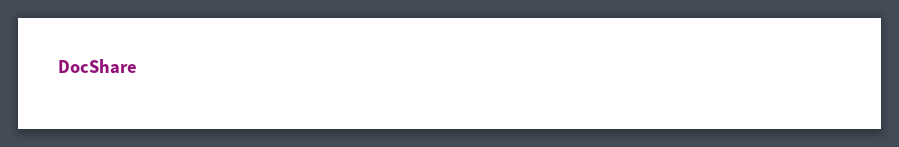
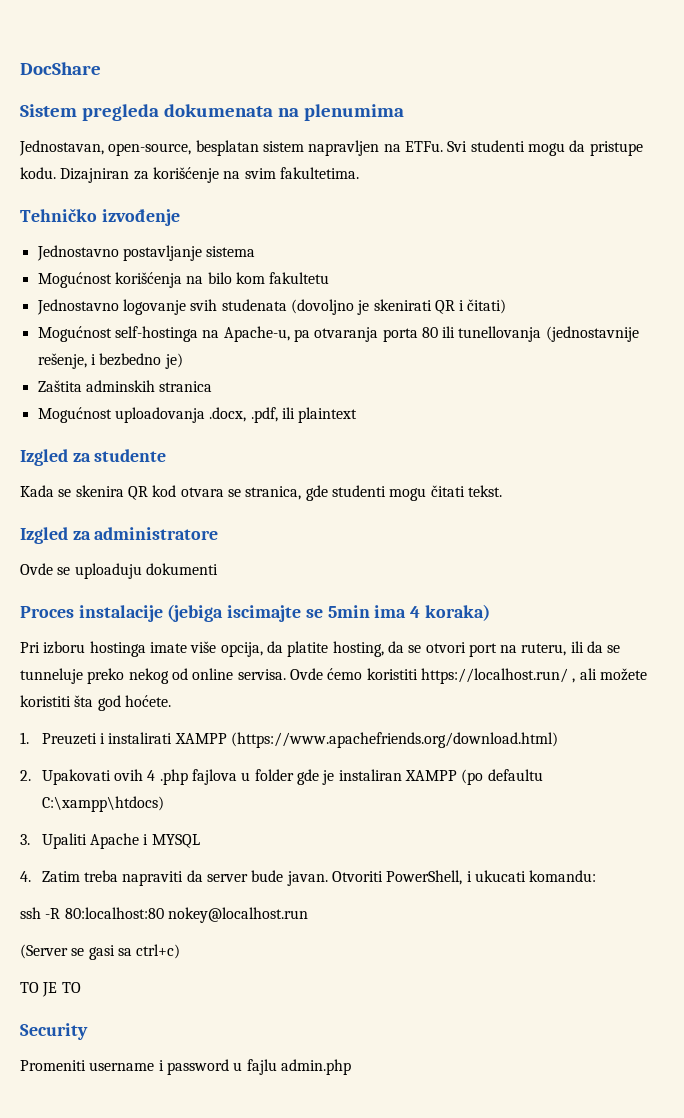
(137, 66) none -> [20,104,404,121] [19,140,643,156] [20,167,359,183] [20,208,180,226] [36,245,256,261] [37,272,330,288] [36,299,507,315] [37,326,639,342] [37,353,183,369] [37,380,213,392] [37,407,358,423] [20,449,167,466] [20,485,502,501] [20,527,219,544] [20,563,218,579] [20,604,490,622] [20,641,621,657] [20,668,647,684] [20,695,171,711] [20,732,559,748] [20,769,543,785] [41,796,164,812] [20,833,200,849] [20,870,597,886] [20,907,308,923] [20,944,181,960] [20,982,81,997] [20,1023,88,1040] [20,1059,351,1075] // Sistem pregleda dokumenata na plenumima // Jednostavan, open-source, besplatan sistem napravljen na ETFu. Svi studenti mogu da pristupe kodu. Dizajniran za korišćenje na svim fakultetima. // Tehničko izvođenje // Jednostavno postavljanje sistema // Mogućnost korišćenja na bilo kom fakultetu // Jednostavno logovanje svih studenata (dovoljno je skenirati QR i čitati) // Mogućnost self-hostinga na Apache-u, pa otvaranja porta 80 ili tunellovanja (jednostavnije rešenje, i bezbedno je) // Zaštita adminskih stranica // Mogućnost uploadovanja .docx, .pdf, ili plaintext // Izgled za studente // Kada se skenira QR kod otvara se stranica, gde studenti mogu čitati tekst. // Izgled za administratore // Ovde se uploaduju dokumenti // Proces instalacije (jebiga iscimajte se 5min ima 4 koraka) // Pri izboru hostinga imate više opcija, da platite hosting, da se otvori port na ruteru, ili da se tunneluje preko nekog od online servisa. Ovde ćemo koristiti https://localhost.run/ , ali možete koristiti šta god hoćete. // 1. Preuzeti i instalirati XAMPP (https://www.apachefriends.org/download.html) // 2. Upakovati ovih 4 .php fajlova u folder gde je instaliran XAMPP (po defaultu C:\xampp\htdocs) // 3. Upaliti Apache i MYSQL // 4. Zatim treba napraviti da server bude javan. Otvoriti PowerShell, i ukucati komandu: // ssh -R 80:localhost:80 nokey@localhost.run // (Server se gasi sa ctrl+c) // TO JE TO // Security // Promeniti username i password u fajlu admin.php

